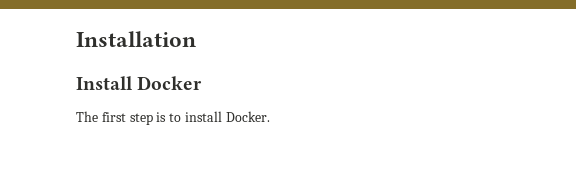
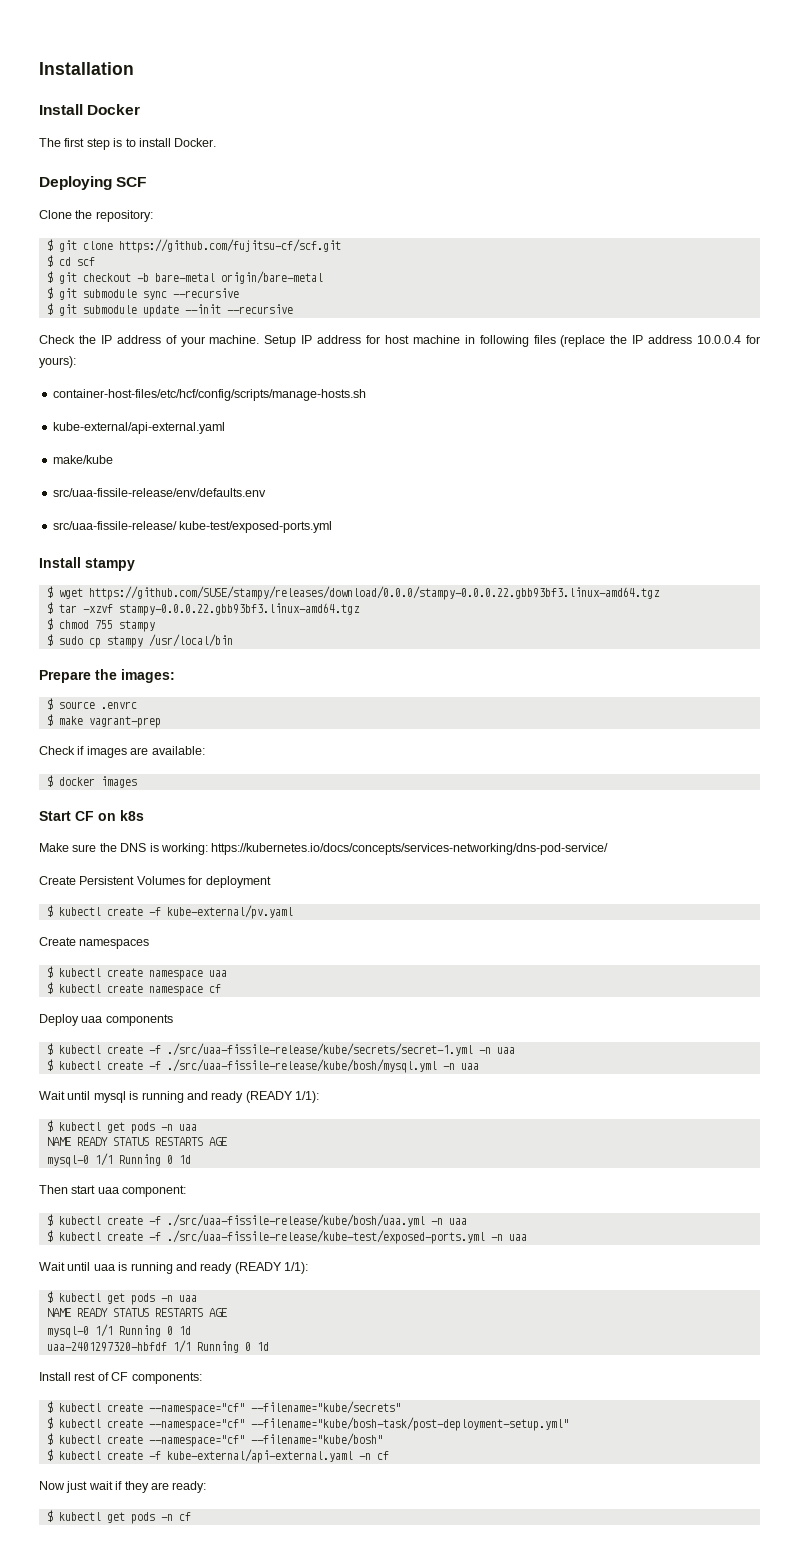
(270, 116) none -> [39,176,147,190] [39,210,153,222] [46,239,341,253] [46,255,95,267] [46,271,323,284] [46,287,239,300] [46,303,293,317] [39,335,761,347] [39,356,76,368] [52,389,366,401] [52,422,225,434] [52,455,113,464] [52,488,266,497] [52,521,333,533] [39,557,135,571] [46,586,660,600] [46,602,360,616] [46,618,155,632] [46,634,233,648] [39,669,175,683] [46,698,137,710] [46,714,161,728] [39,746,205,758] [46,775,137,788] [39,810,144,821] [39,843,609,855] [39,876,271,888] [46,905,293,919] [39,937,150,949] [46,966,227,980] [46,982,221,996] [39,1014,173,1026] [46,1043,515,1056] [46,1059,479,1073] [39,1091,319,1103] [46,1120,197,1134] [46,1137,227,1146] [46,1153,191,1167] [39,1185,187,1197] [46,1214,467,1227] [46,1230,527,1244] [39,1262,308,1274] [46,1291,197,1305] [46,1308,227,1317] [46,1324,191,1338] [46,1340,269,1353] [39,1372,202,1384] [46,1401,401,1415] [46,1417,569,1431] [46,1433,383,1447] [46,1449,389,1463] [39,1481,207,1493] [46,1510,191,1524] // Deploying SCF // Clone the repository: // $ git clone https://github.com/fujitsu-cf/scf.git // $ cd scf // $ git checkout -b bare-metal origin/bare-metal // $ git submodule sync --recursive // $ git submodule update --init --recursive // Check the IP address of your machine. Setup IP address for host machine in following files (replace the IP address 10.0.0.4 for yours): // container-host-files/etc/hcf/config/scripts/manage-hosts.sh // kube-external/api-external.yaml // make/kube // src/uaa-fissile-release/env/defaults.env // src/uaa-fissile-release/ kube-test/exposed-ports.yml // Install stampy // $ wget https://github.com/SUSE/stampy/releases/download/0.0.0/stampy-0.0.0.22.gbb93bf3.linux-amd64.tgz // $ tar -xzvf stampy-0.0.0.22.gbb93bf3.linux-amd64.tgz // $ chmod 755 stampy // $ sudo cp stampy /usr/local/bin // Prepare the images: // $ source .envrc // $ make vagrant-prep // Check if images are available: // $ docker images // Start CF on k8s // Make sure the DNS is working: https://kubernetes.io/docs/concepts/services-networking/dns-pod-service/ // Create Persistent Volumes for deployment // $ kubectl create -f kube-external/pv.yaml // Create namespaces // $ kubectl create namespace uaa // $ kubectl create namespace cf // Deploy uaa components // $ kubectl create -f ./src/uaa-fissile-release/kube/secrets/secret-1.yml -n uaa // $ kubectl create -f ./src/uaa-fissile-release/kube/bosh/mysql.yml -n uaa // Wait until mysql is running and ready (READY 1/1): // $ kubectl get pods -n uaa // NAME READY STATUS RESTARTS AGE // mysql-0 1/1 Running 0 1d // Then start uaa component: // $ kubectl create -f ./src/uaa-fissile-release/kube/bosh/uaa.yml -n uaa // $ kubectl create -f ./src/uaa-fissile-release/kube-test/exposed-ports.yml -n uaa // Wait until uaa is running and ready (READY 1/1): // $ kubectl get pods -n uaa // NAME READY STATUS RESTARTS AGE // mysql-0 1/1 Running 0 1d // uaa-2401297320-hbfdf 1/1 Running 0 1d // Install rest of CF components: // $ kubectl create --namespace="cf" --filename="kube/secrets" // $ kubectl create --namespace="cf" --filename="kube/bosh-task/post-deployment-setup.yml" // $ kubectl create --namespace="cf" --filename="kube/bosh" // $ kubectl create -f kube-external/api-external.yaml -n cf // Now just wait if they are ready: // $ kubectl get pods -n cf

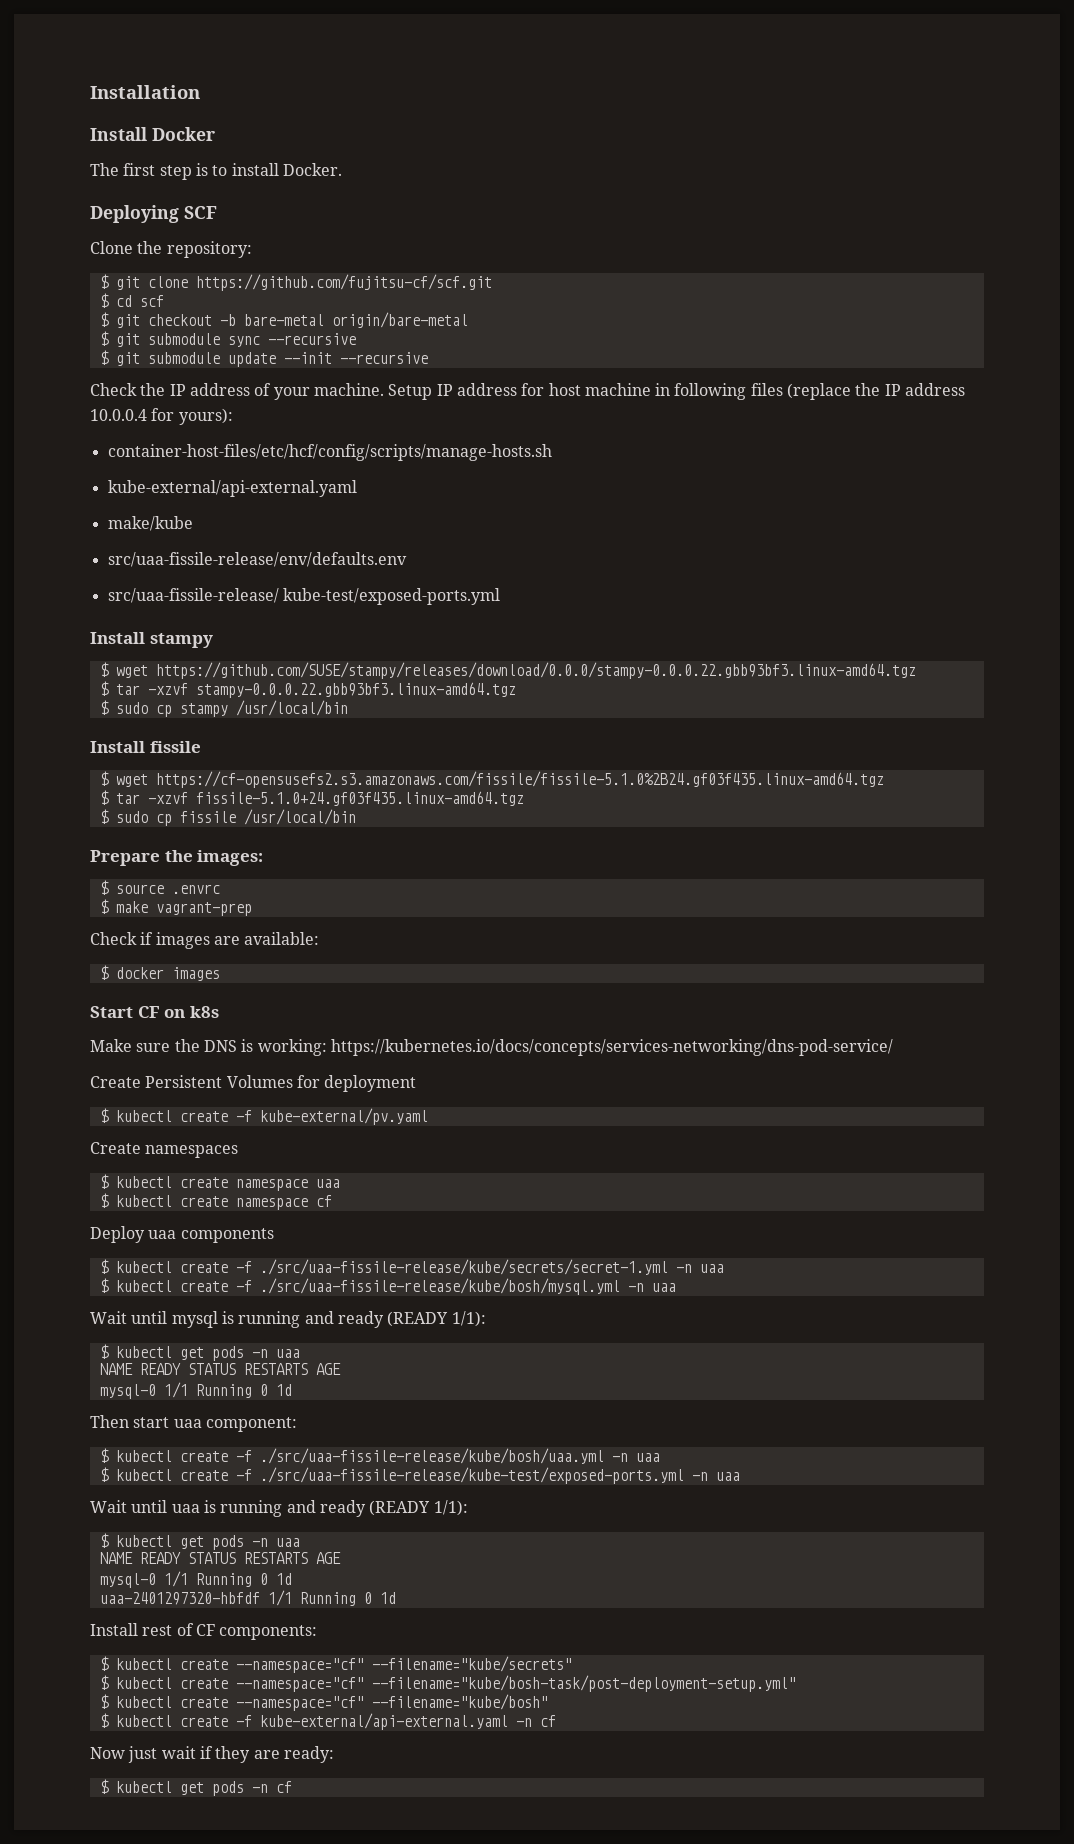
[58,620,155,632] [46,634,143,648] chmod 755 stampy // $ sudo cp stampy -> [115,700,348,717] [90,741,201,753] [99,771,884,788] [99,790,524,806] [99,809,236,826] sudo cp stampy /usr/local/bin // Install fissile // $ wget https://cf-opensusefs2.s3.amazonaws.com/fissile/fissile-5.1.0%2B24.gf03f435.linux-amd64.tgz // $ tar -xzvf fissile-5.1.0+24.gf03f435.linux-amd64.tgz // $ sudo cp fissile

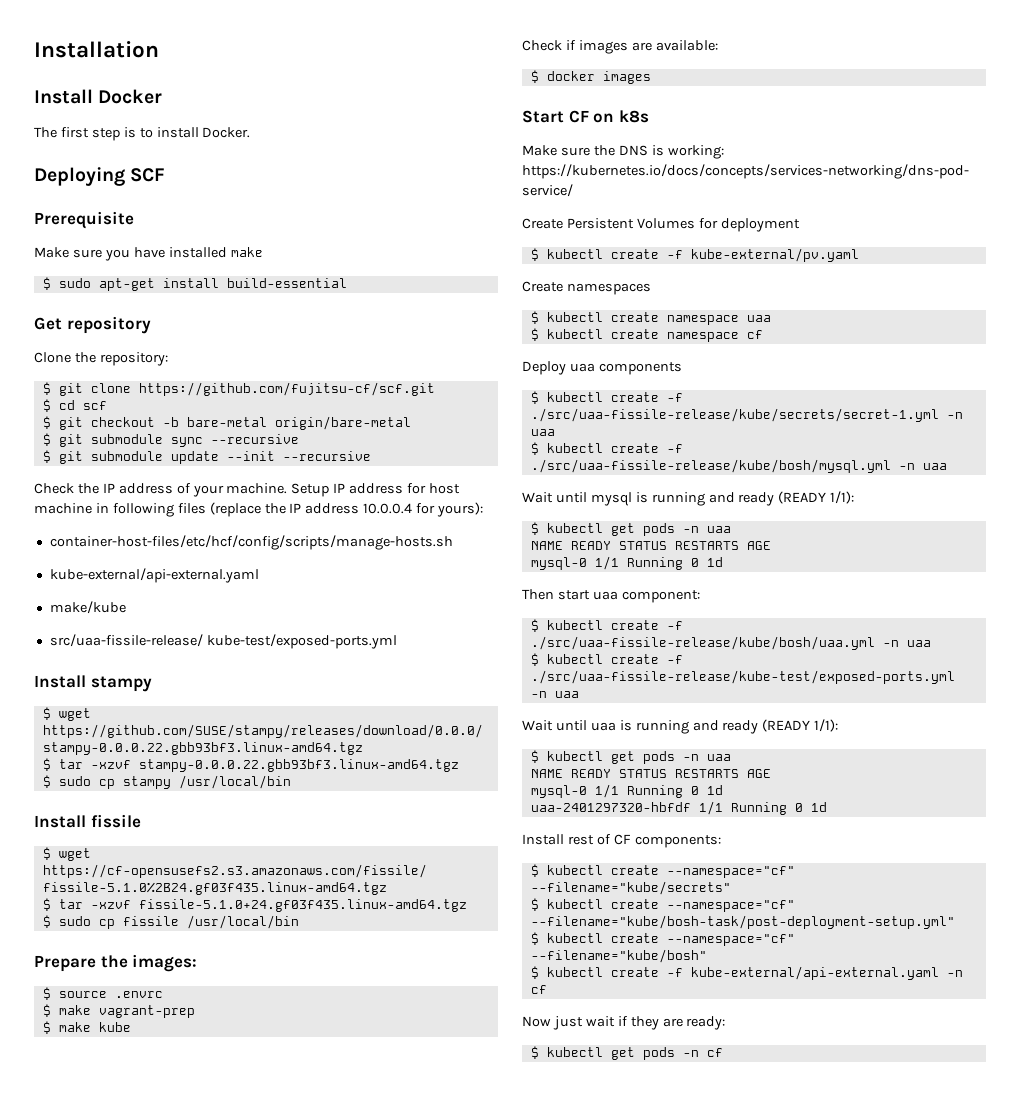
(217, 212) none -> [34,211,134,229] [34,247,263,261] [42,277,347,291] [34,316,151,334] // Prerequisite // Make sure you have installed make // $ sudo apt-get install build-essential // Get repository
[107,552,407,567] // src/uaa-fissile-release/env/defaults.env -> (126, 607) none
(252, 909) none -> [42,1021,131,1034] // $ make kube

